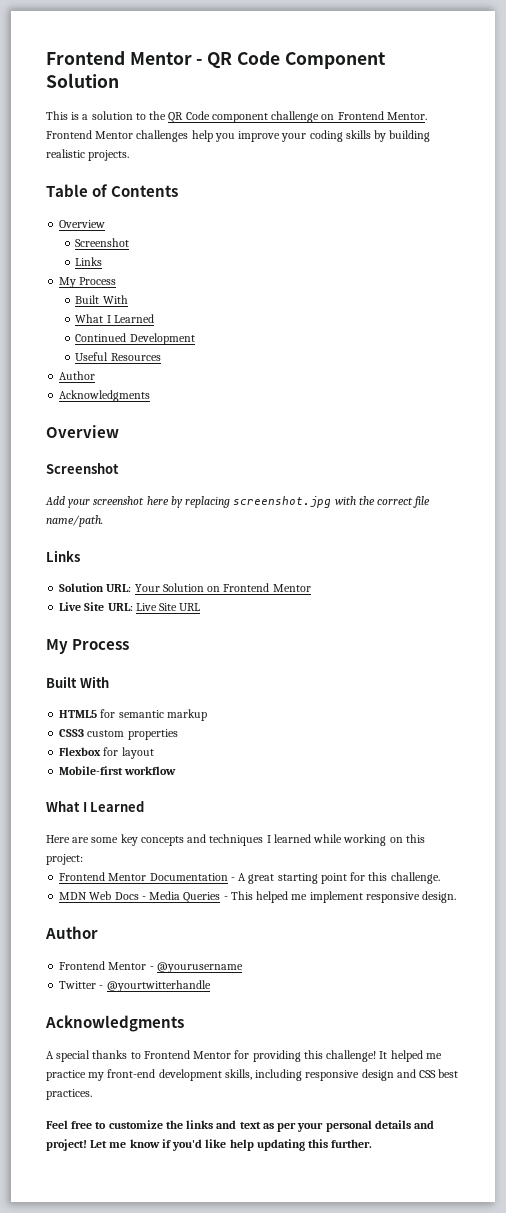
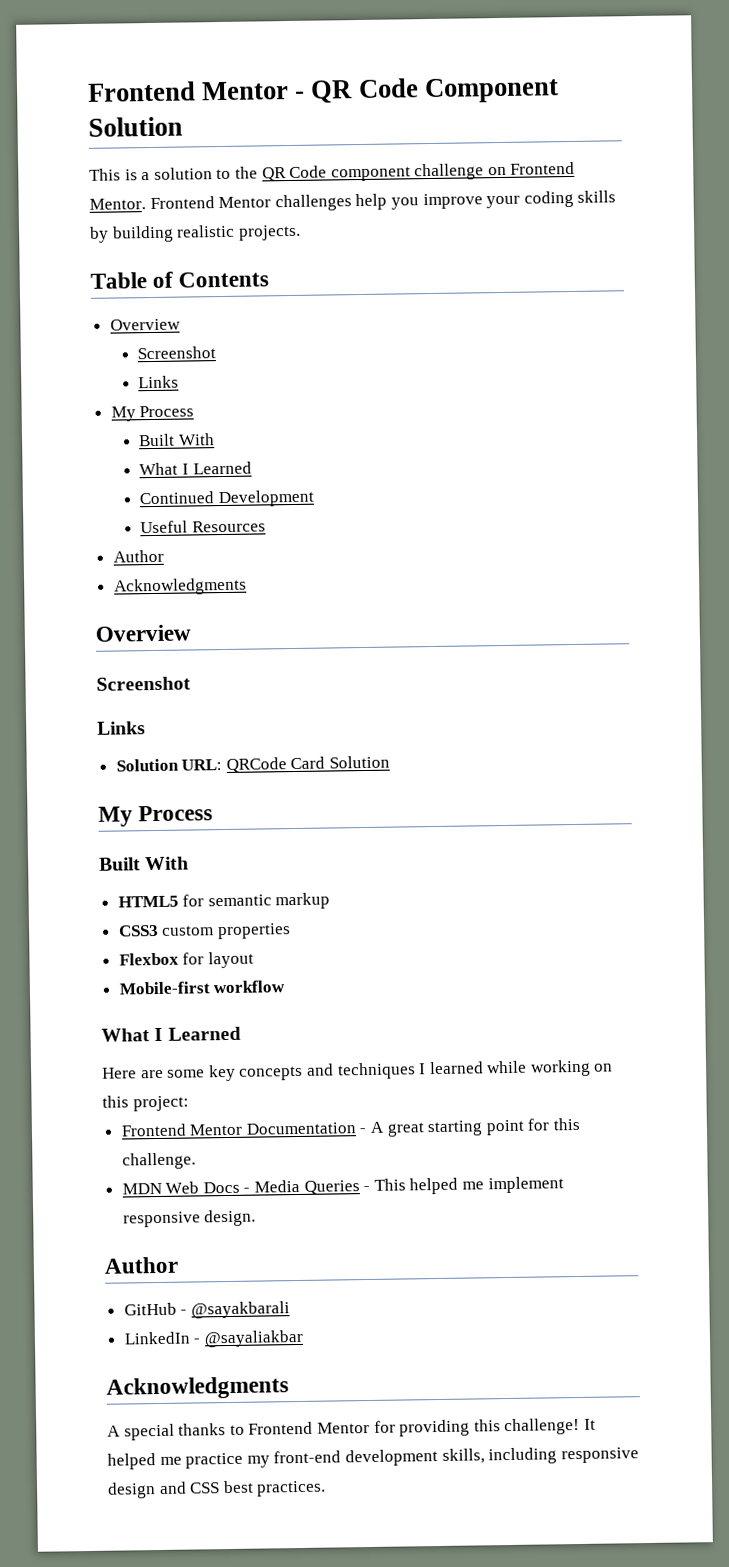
[45,496,431,508] [46,515,103,527] // Add your screenshot here by replacing screenshot.jpg with the correct file name/path. -> (191, 683) none
[134,583,311,592] [59,602,201,611] Your Solution on Frontend Mentor // Live Site URL: Live Site URL -> [225,755,391,773] QRCode Card Solution
[59,961,243,973] [59,980,211,992] Frontend Mentor - @yourusername // Twitter - @yourtwitterhandle -> [123,1301,290,1319] [123,1329,304,1348] GitHub - @sayakbarali // LinkedIn - @sayaliakbar
[46,1120,435,1132] [46,1139,373,1151] // Feel free to customize the links and text as per your personal details and project! Let me know if you'd like help updating this further. -> (327, 1488) none

